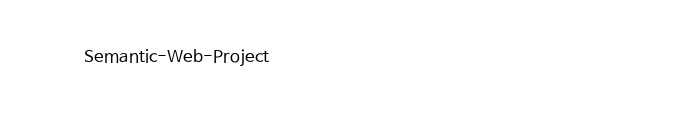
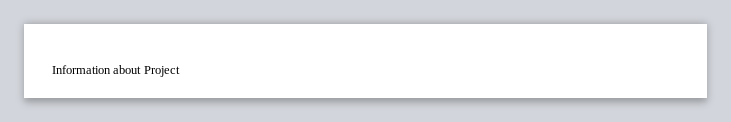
[84,49,269,67] Semantic-Web-Project -> [52,65,180,77] Information about Project

